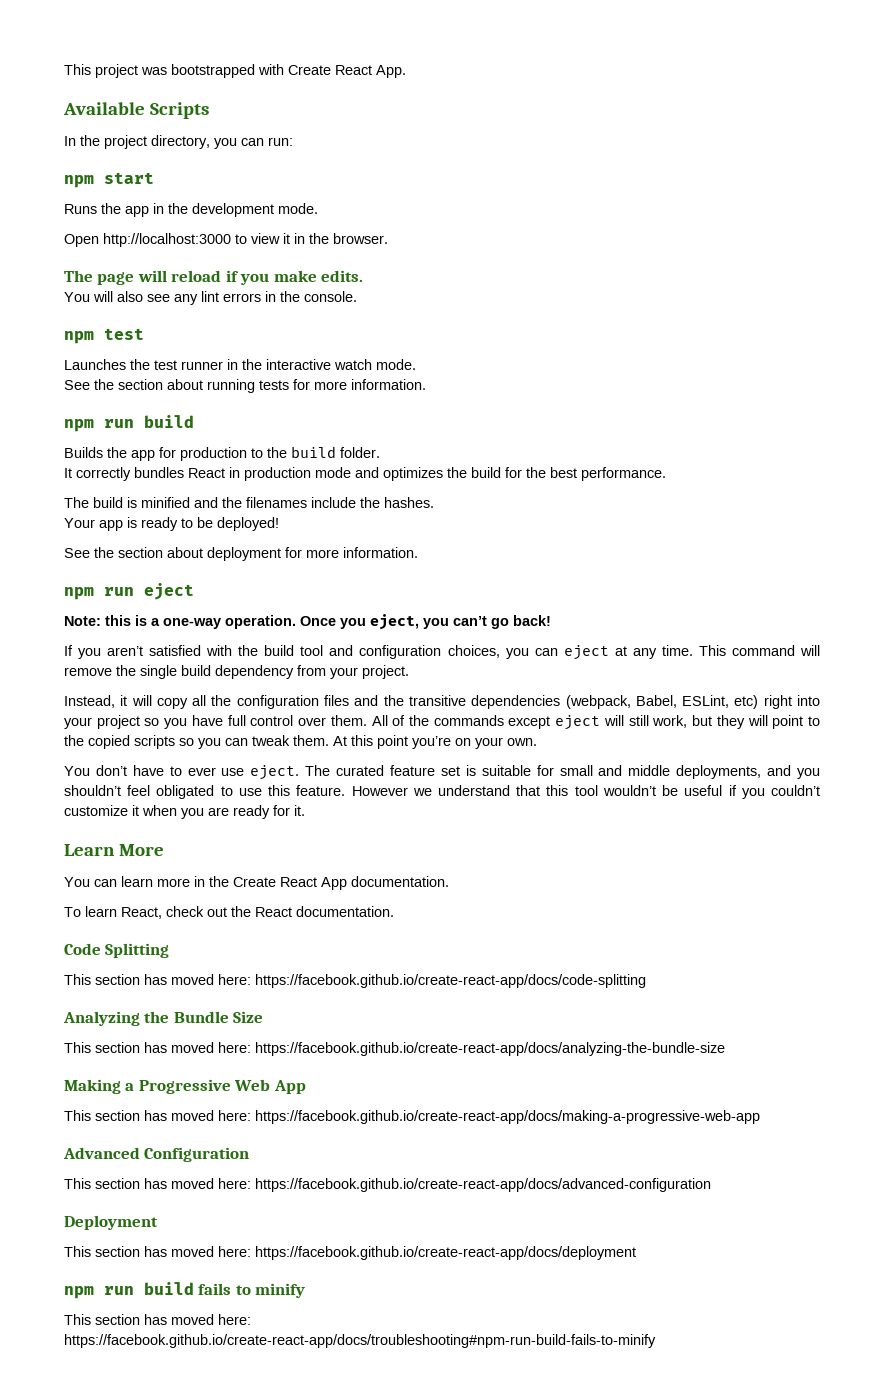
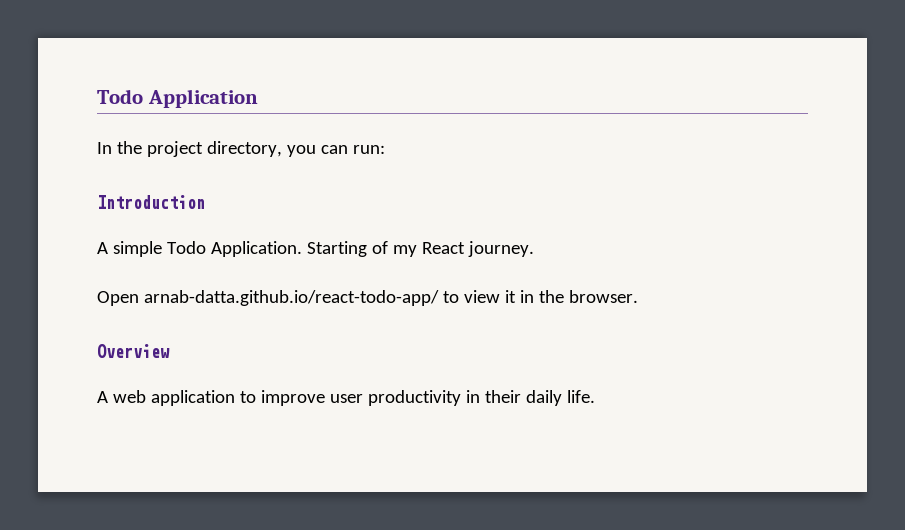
[64,64,406,78] [63,102,209,119] This project was bootstrapped with Create React App. // Available Scripts -> [97,89,258,108] Todo Application
[64,172,154,188] [64,203,318,217] npm start // Runs the app in the development mode. -> [97,195,205,209] [97,241,534,257] Introduction // A simple Todo Application. Starting of my React journey.
[103,233,231,247] http://localhost:3000 -> [143,290,439,306] arnab-datta.github.io/react-todo-app/
[64,270,364,285] [64,291,357,305] [64,328,144,344] [64,359,416,370] [64,379,426,393] [64,415,194,432] [64,446,380,461] [64,467,666,481] [64,497,434,508] [64,517,279,531] [64,547,418,561] [64,583,194,600] [64,614,551,630] [64,645,820,660] [64,665,409,679] [64,695,820,709] [64,715,821,730] [64,735,537,749] [64,765,821,780] [64,785,820,799] [64,805,305,819] [64,844,164,856] [64,876,449,890] [64,906,394,919] [64,943,170,958] [64,974,646,988] [63,1011,264,1026] [64,1042,725,1056] [64,1079,306,1094] [64,1110,760,1124] [63,1147,250,1162] [64,1178,711,1192] [64,1215,158,1230] [64,1246,636,1260] [64,1282,306,1299] [64,1314,251,1325] [64,1334,656,1348] The page will reload if you make edits. // You will also see any lint errors in the console. // npm test // Launches the test runner in the interactive watch mode. // See the section about running tests for more information. // npm run build // Builds the app for production to the build folder. // It correctly bundles React in production mode and optimizes the build for the best performance. // The build is minified and the filenames include the hashes. // Your app is ready to be deployed! // See the section about deployment for more information. // npm run eject // Note: this is a one-way operation. Once you eject, you can’t go back! // If you aren’t satisfied with the build tool and configuration choices, you can eject at any time. This command will remove the single build dependency from your project. // Instead, it will copy all the configuration files and the transitive dependencies (webpack, Babel, ESLint, etc) right into your project so you have full control over them. All of the commands except eject will still work, but they will point to the copied scripts so you can tweak them. At this point you’re on your own. // You don’t have to ever use eject. The curated feature set is suitable for small and middle deployments, and you shouldn’t feel obligated to use this feature. However we understand that this tool wouldn’t be useful if you couldn’t customize it when you are ready for it. // Learn More // You can learn more in the Create React App documentation. // To learn React, check out the React documentation. // Code Splitting // This section has moved here: https://facebook.github.io/create-react-app/docs/code-splitting // Analyzing the Bundle Size // This section has moved here: https://facebook.github.io/create-react-app/docs/analyzing-the-bundle-size // Making a Progressive Web App // This section has moved here: https://facebook.github.io/create-react-app/docs/making-a-progressive-web-app // Advanced Configuration // This section has moved here: https://facebook.github.io/create-react-app/docs/advanced-configuration // Deployment // This section has moved here: https://facebook.github.io/create-react-app/docs/deployment // npm run build fails to minify // This section has moved here: https://facebook.github.io/create-react-app/docs/troubleshooting#npm-run-build-fails-to-minify -> [97,344,170,358] [97,390,595,406] Overview // A web application to improve user productivity in their daily life.

